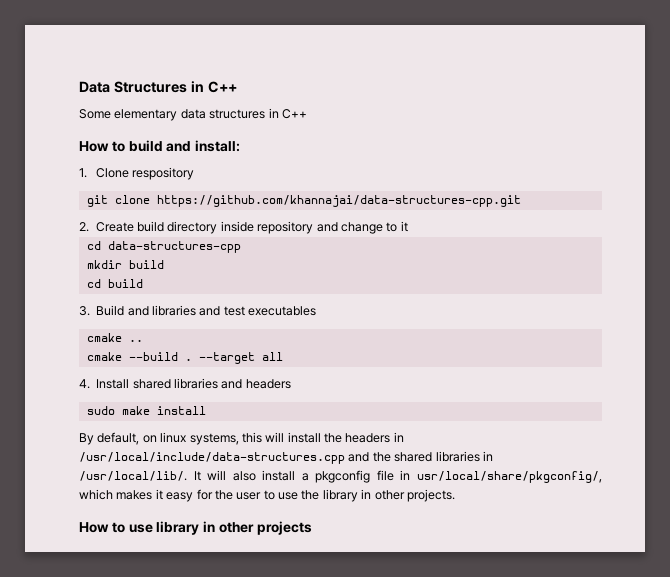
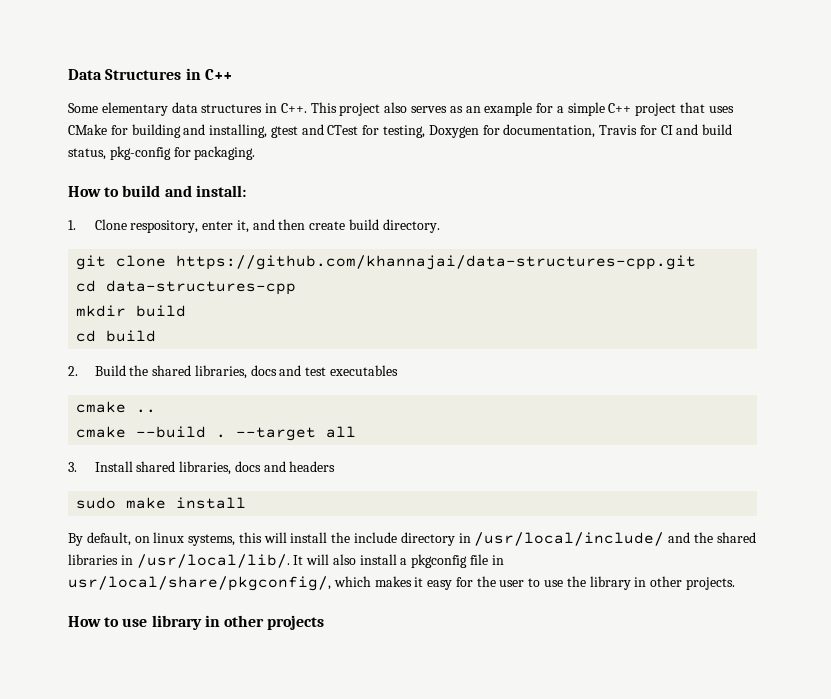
[281,109,307,119] C++ -> [280,102,734,116] [68,124,733,138] [68,146,256,160] C++. This project also serves as an example for a simple C++ project that uses CMake for building and installing, gtest and CTest for testing, Doxygen for documentation, Travis for CI and build status, pkg-config for packaging.
[132,167,195,180] [86,195,521,207] [79,221,408,234] respository // git clone https://github.com/khannajai/data-structures-cpp.git // 2. Create build directory inside repository and change to it -> [130,219,440,233] [76,255,697,270] respository, enter it, and then create build directory. // git clone https://github.com/khannajai/data-structures-cpp.git
[79,305,196,316] 3. Build and libraries -> [68,365,277,379] 2. Build the shared libraries, docs
[79,379,90,389] 4. -> [68,462,77,472] 3.
[174,378,218,389] libraries -> [179,461,261,475] libraries, docs
[345,432,404,443] [79,452,345,464] headers in /usr/local/include/data-structures.cpp -> [354,532,665,546] include directory in /usr/local/include/

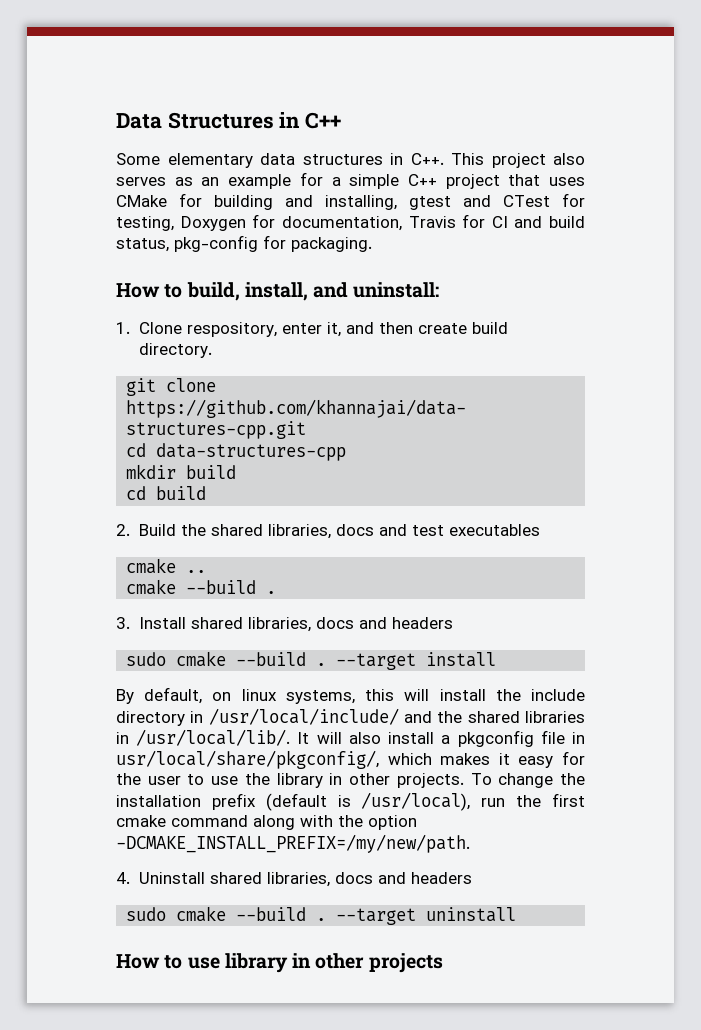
[122,185,246,197] build and install: -> [186,282,440,301] build, install, and uninstall:
[236,426,357,441] --target all -> (277, 592) none
[126,497,167,509] make -> [176,651,417,670] cmake --build . --target
(735, 583) none -> [470,773,585,788] [116,792,585,811] [116,815,417,830] [116,834,470,853] [116,872,472,887] [126,906,517,925] To change the installation prefix (default is /usr/local), run the first cmake command along with the option -DCMAKE_INSTALL_PREFIX=/my/new/path. // 4. Uninstall shared libraries, docs and headers // sudo cmake --build . --target uninstall

